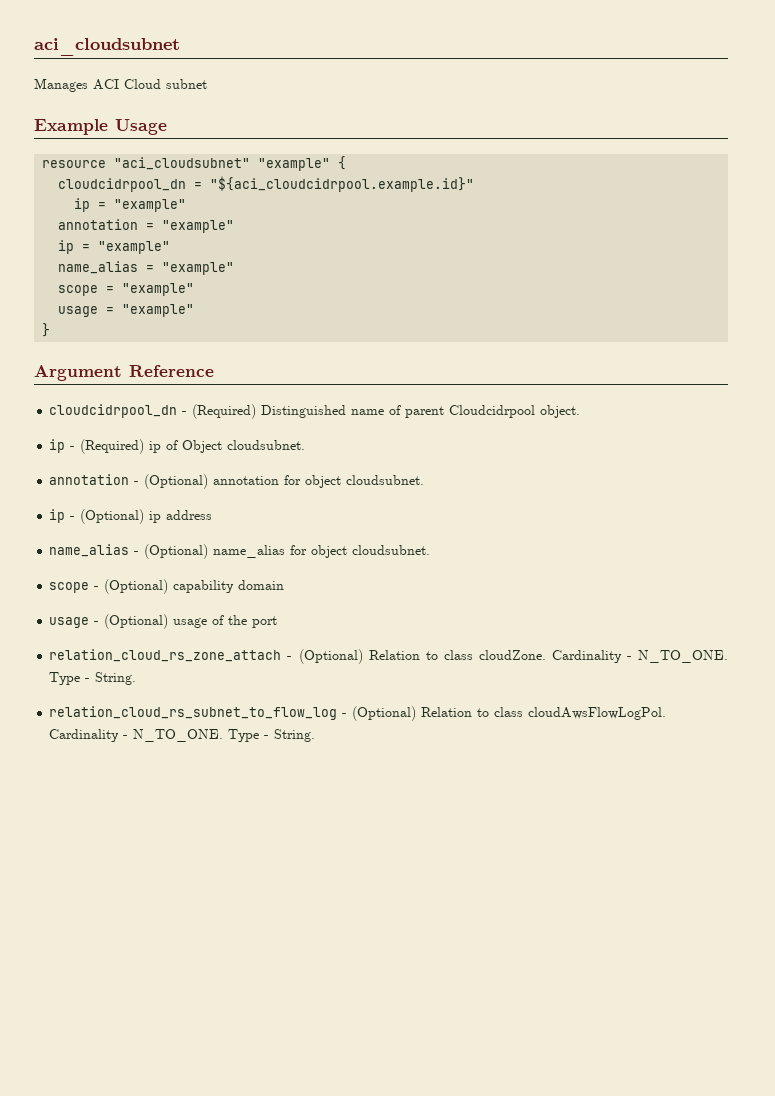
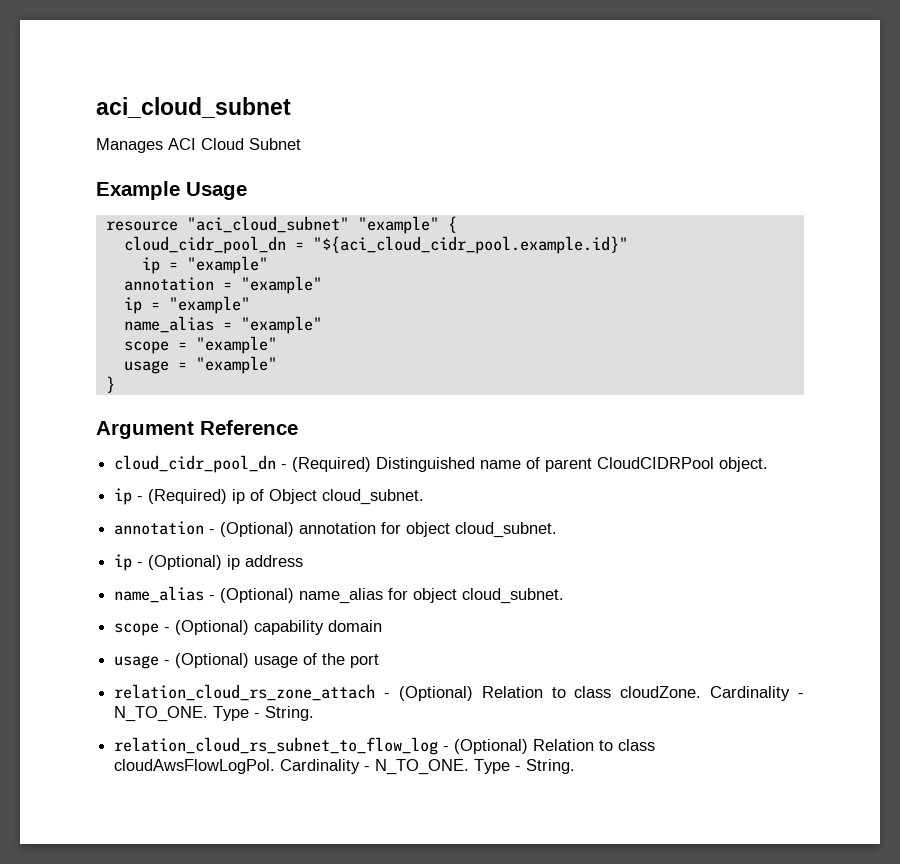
[34,38,180,56] aci_cloudsubnet -> [96,97,291,118] aci_cloud_subnet
[166,79,207,89] subnet -> [249,138,301,150] Subnet
[114,157,251,170] "aci_cloudsubnet" -> [186,216,349,233] "aci_cloud_subnet"
[58,176,475,192] cloudcidrpool_dn = "${aci_cloudcidrpool.example.id}" -> [123,236,628,254] cloud_cidr_pool_dn = "${aci_cloud_cidr_pool.example.id}"
[49,404,178,418] cloudcidrpool_dn -> [114,455,277,473] cloud_cidr_pool_dn
[449,405,536,418] Cloudcidrpool -> [597,457,715,469] CloudCIDRPool
[227,440,306,450] cloudsubnet. -> [322,489,425,505] cloud_subnet.
[346,475,425,485] cloudsubnet. -> [455,522,558,538] cloud_subnet.
[352,545,431,555] cloudsubnet. -> [462,588,565,604] cloud_subnet.

